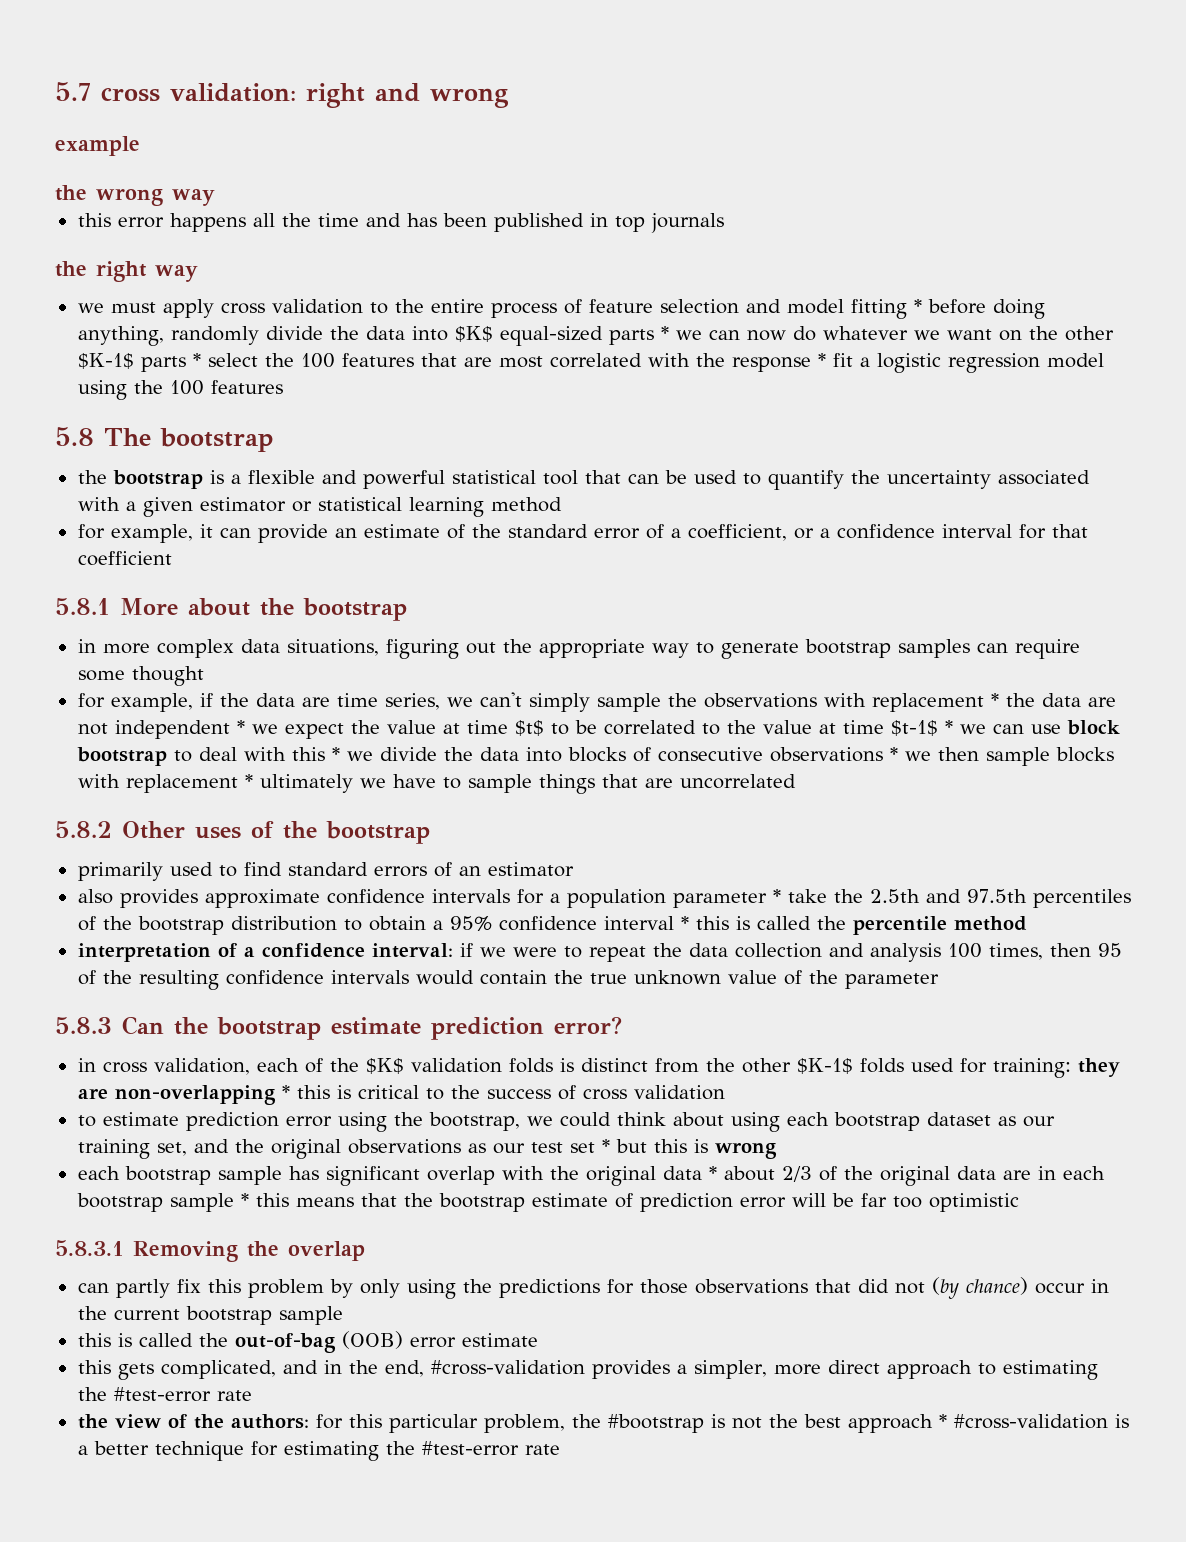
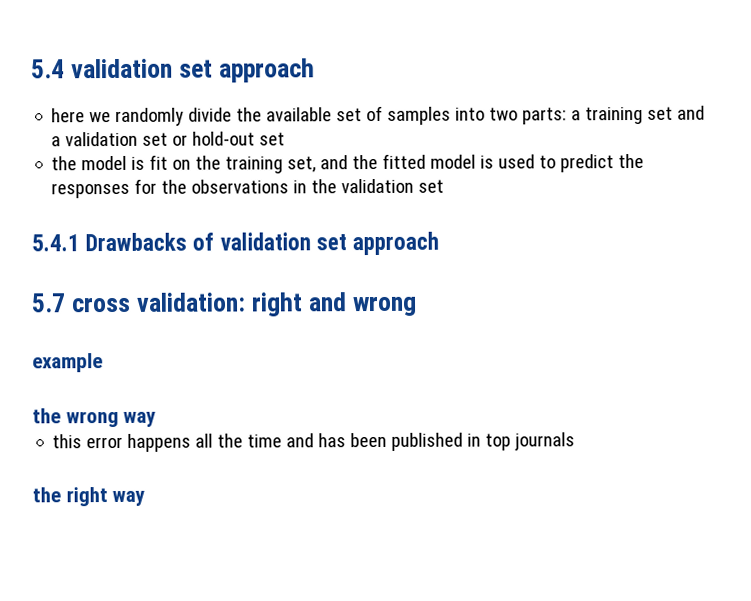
(55, 91) none -> [31,58,316,83] [51,105,706,126] [51,131,286,147] [51,153,645,174] [51,178,445,199] [31,231,440,256] 5.4 validation set approach // here we randomly divide the available set of samples into two parts: a training set and a validation set or hold-out set // the model is fit on the training set, and the fitted model is used to predict the responses for the observations in the validation set // 5.4.1 Drawbacks of validation set approach //
[77,299,1045,319] [77,326,1114,346] [77,353,1104,373] [77,380,283,400] [55,427,274,452] [77,470,1090,490] [77,497,562,517] [77,524,1088,543] [77,551,172,566] [55,598,407,621] [77,639,1080,659] [77,666,204,686] [77,692,1116,712] [77,720,1120,739] [76,747,1114,766] [77,774,796,794] [55,821,430,844] [77,862,574,881] [77,889,1131,908] [77,916,1027,935] [77,943,1122,962] [77,970,939,990] [55,1016,622,1040] [77,1058,1120,1078] [77,1085,725,1105] [77,1112,1055,1132] [77,1139,777,1159] [77,1166,1105,1186] [76,1193,1019,1212] [55,1240,365,1262] [77,1277,1109,1299] [77,1306,343,1325] [77,1331,538,1353] [77,1360,1098,1380] [77,1387,252,1402] [77,1414,1129,1433] [77,1441,560,1461] // we must apply cross validation to the entire process of feature selection and model fitting * before doing anything, randomly divide the data into $K$ equal-sized parts * we can now do whatever we want on the other $K-1$ parts * select the 100 features that are most correlated with the response * fit a logistic regression model using the 100 features // 5.8 The bootstrap // the bootstrap is a flexible and powerful statistical tool that can be used to quantify the uncertainty associated with a given estimator or statistical learning method // for example, it can provide an estimate of the standard error of a coefficient, or a confidence interval for that coefficient // 5.8.1 More about the bootstrap // in more complex data situations, figuring out the appropriate way to generate bootstrap samples can require some thought // for example, if the data are time series, we can't simply sample the observations with replacement * the data are not independent * we expect the value at time $t$ to be correlated to the value at time $t-1$ * we can use block bootstrap to deal with this * we divide the data into blocks of consecutive observations * we then sample blocks with replacement * ultimately we have to sample things that are uncorrelated // 5.8.2 Other uses of the bootstrap // primarily used to find standard errors of an estimator // also provides approximate confidence intervals for a population parameter * take the 2.5th and 97.5th percentiles of the bootstrap distribution to obtain a 95% confidence interval * this is called the percentile method // interpretation of a confidence interval: if we were to repeat the data collection and analysis 100 times, then 95 of the resulting confidence intervals would contain the true unknown value of the parameter // 5.8.3 Can the bootstrap estimate prediction error? // in cross validation, each of the $K$ validation folds is distinct from the other $K-1$ folds used for training: they are non-overlapping * this is critical to the success of cross validation // to estimate prediction error using the bootstrap, we could think about using each bootstrap dataset as our training set, and the original observations as our test set * but this is wrong // each bootstrap sample has significant overlap with the original data * about 2/3 of the original data are in each bootstrap sample * this means that the bootstrap estimate of prediction error will be far too optimistic // 5.8.3.1 Removing the overlap // can partly fix this problem by only using the predictions for those observations that did not (by chance) occur in the current bootstrap sample // this is called the out-of-bag (OOB) error estimate // this gets complicated, and in the end, #cross-validation provides a simpler, more direct approach to estimating the #test-error rate // the view of the authors: for this particular problem, the #bootstrap is not the best approach * #cross-validation is a better technique for estimating the #test-error rate -> (146, 498) none

